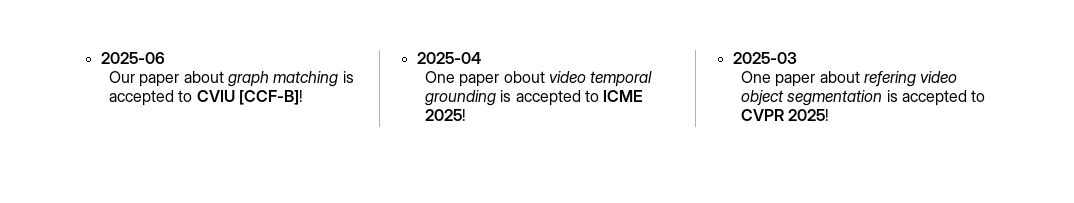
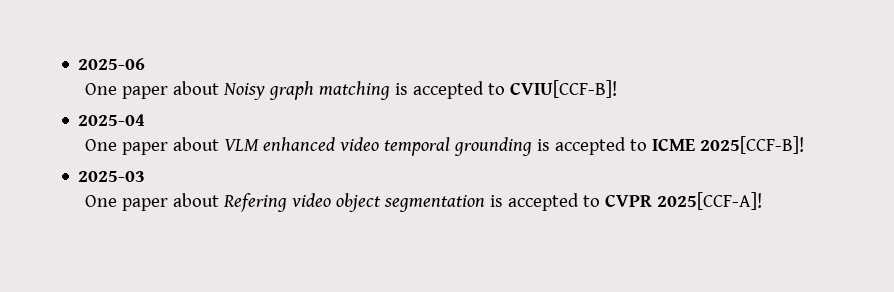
[109,71,224,87] Our paper about -> [85,81,266,100] One paper about Noisy
[196,90,303,105] CVIU [CCF-B]! -> [510,80,618,98] CVIU[CCF-B]!
[503,71,545,83] obout -> [173,137,336,151] about VLM enhanced
[425,109,467,121] 2025! -> [700,136,805,154] 2025[CCF-B]!
[863,71,916,87] refering -> [223,193,288,212] Refering
[788,109,830,121] 2025! -> [657,192,763,210] 2025[CCF-A]!

